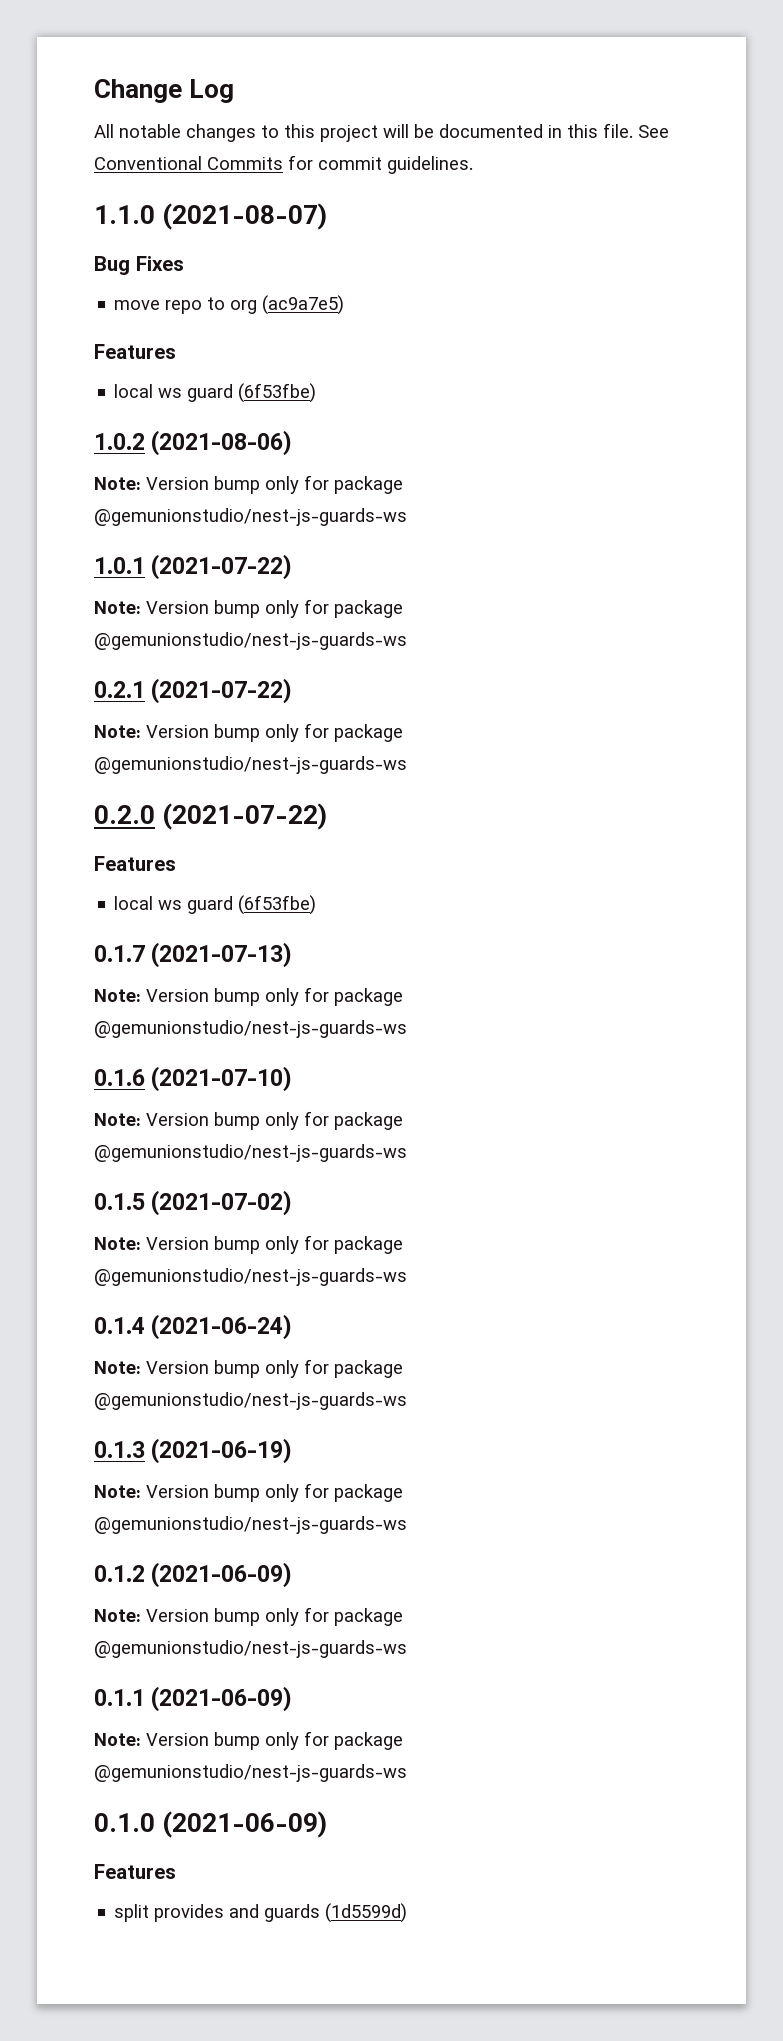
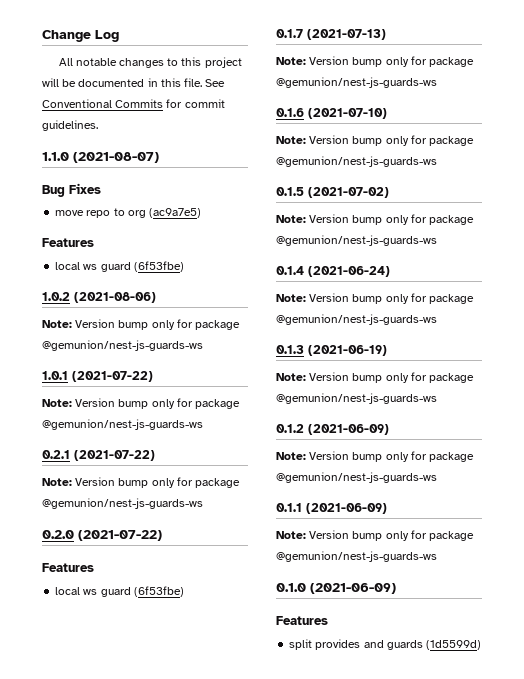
[94,508,407,526] @gemunionstudio/nest-js-guards-ws -> [42,340,203,351] @gemunion/nest-js-guards-ws
[94,632,407,650] @gemunionstudio/nest-js-guards-ws -> [42,419,203,430] @gemunion/nest-js-guards-ws
[94,756,407,774] @gemunionstudio/nest-js-guards-ws -> [42,498,203,509] @gemunion/nest-js-guards-ws
[94,1020,407,1038] @gemunionstudio/nest-js-guards-ws -> [276,77,437,88] @gemunion/nest-js-guards-ws
[94,1144,407,1162] @gemunionstudio/nest-js-guards-ws -> [276,156,437,167] @gemunion/nest-js-guards-ws
[94,1268,407,1286] @gemunionstudio/nest-js-guards-ws -> [276,235,437,246] @gemunion/nest-js-guards-ws
[94,1392,407,1410] @gemunionstudio/nest-js-guards-ws -> [276,314,437,325] @gemunion/nest-js-guards-ws
[94,1516,407,1534] @gemunionstudio/nest-js-guards-ws -> [276,393,437,404] @gemunion/nest-js-guards-ws
[94,1640,407,1658] @gemunionstudio/nest-js-guards-ws -> [276,472,437,483] @gemunion/nest-js-guards-ws
[94,1764,407,1782] @gemunionstudio/nest-js-guards-ws -> [276,551,437,562] @gemunion/nest-js-guards-ws

